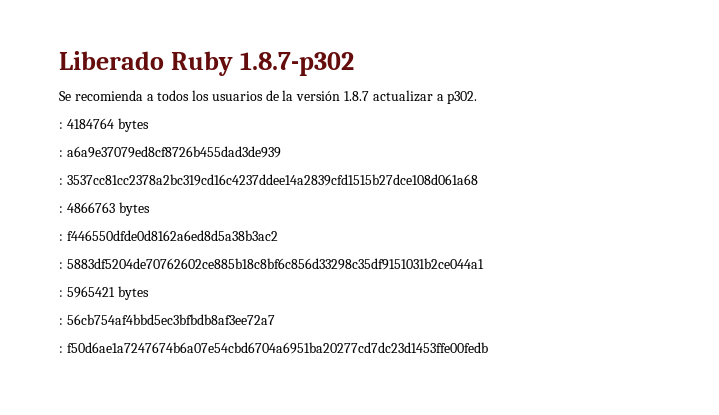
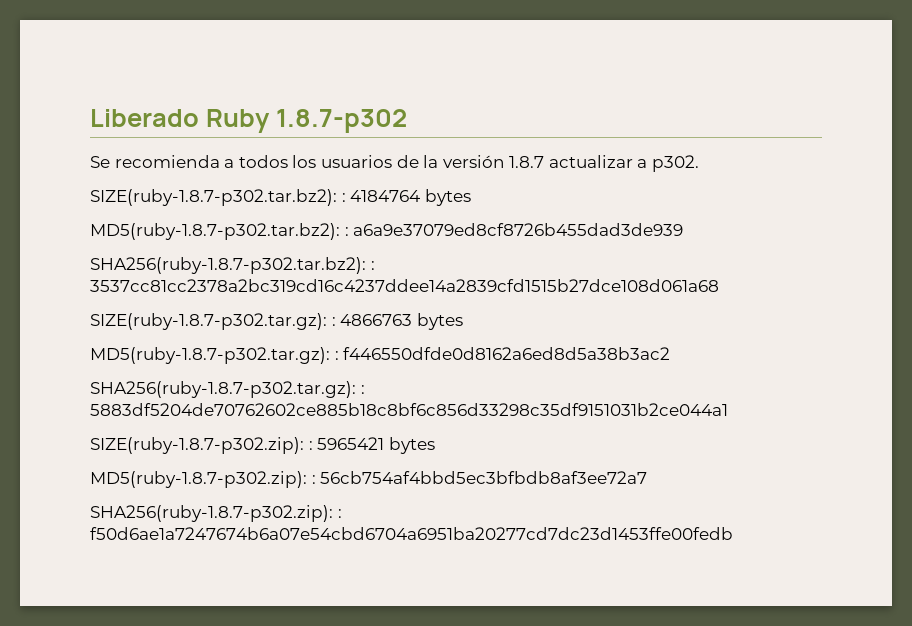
(478, 97) none -> [90,189,337,206] SIZE(ruby-1.8.7-p302.tar.bz2):
(149, 125) none -> [90,223,340,240] MD5(ruby-1.8.7-p302.tar.bz2):
(281, 152) none -> [90,257,366,274] SHA256(ruby-1.8.7-p302.tar.bz2):
(478, 180) none -> [90,313,327,330] SIZE(ruby-1.8.7-p302.tar.gz):
(150, 209) none -> [90,347,330,364] MD5(ruby-1.8.7-p302.tar.gz):
(278, 235) none -> [90,381,356,398] SHA256(ruby-1.8.7-p302.tar.gz):
(484, 264) none -> [90,437,304,454] SIZE(ruby-1.8.7-p302.zip):
(149, 293) none -> [90,471,307,488] MD5(ruby-1.8.7-p302.zip):
(275, 319) none -> [90,505,333,522] SHA256(ruby-1.8.7-p302.zip):

